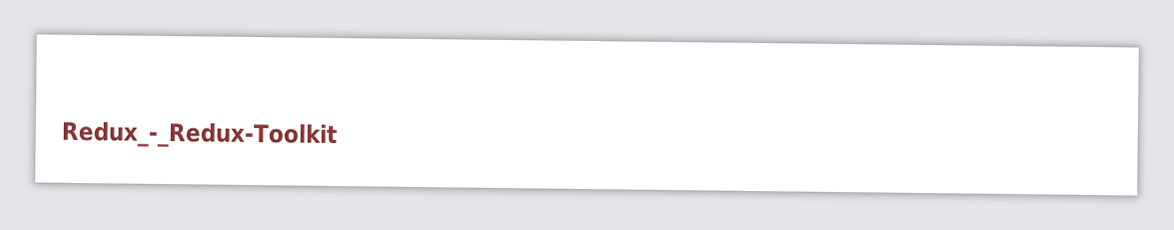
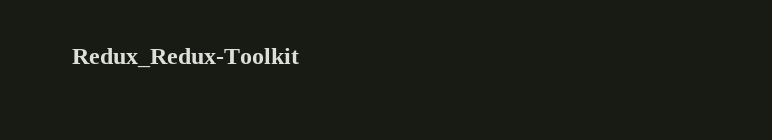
[61,120,337,150] Redux_-_Redux-Toolkit -> [72,48,299,68] Redux_Redux-Toolkit

